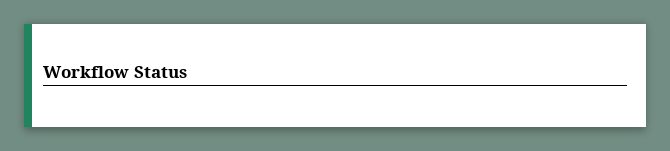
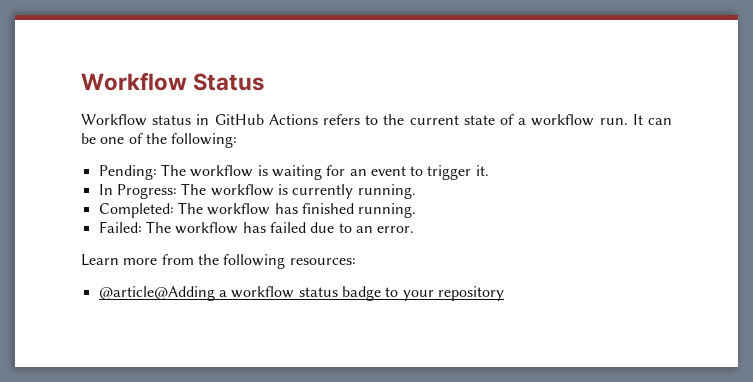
(187, 72) none -> [81,114,672,126] [81,133,238,148] [98,164,489,180] [98,183,416,199] [98,202,417,218] [98,221,415,234] [81,254,356,269] [98,286,504,301] // Workflow status in GitHub Actions refers to the current state of a workflow run. It can be one of the following: // Pending: The workflow is waiting for an event to trigger it. // In Progress: The workflow is currently running. // Completed: The workflow has finished running. // Failed: The workflow has failed due to an error. // Learn more from the following resources: // @article@Adding a workflow status badge to your repository

